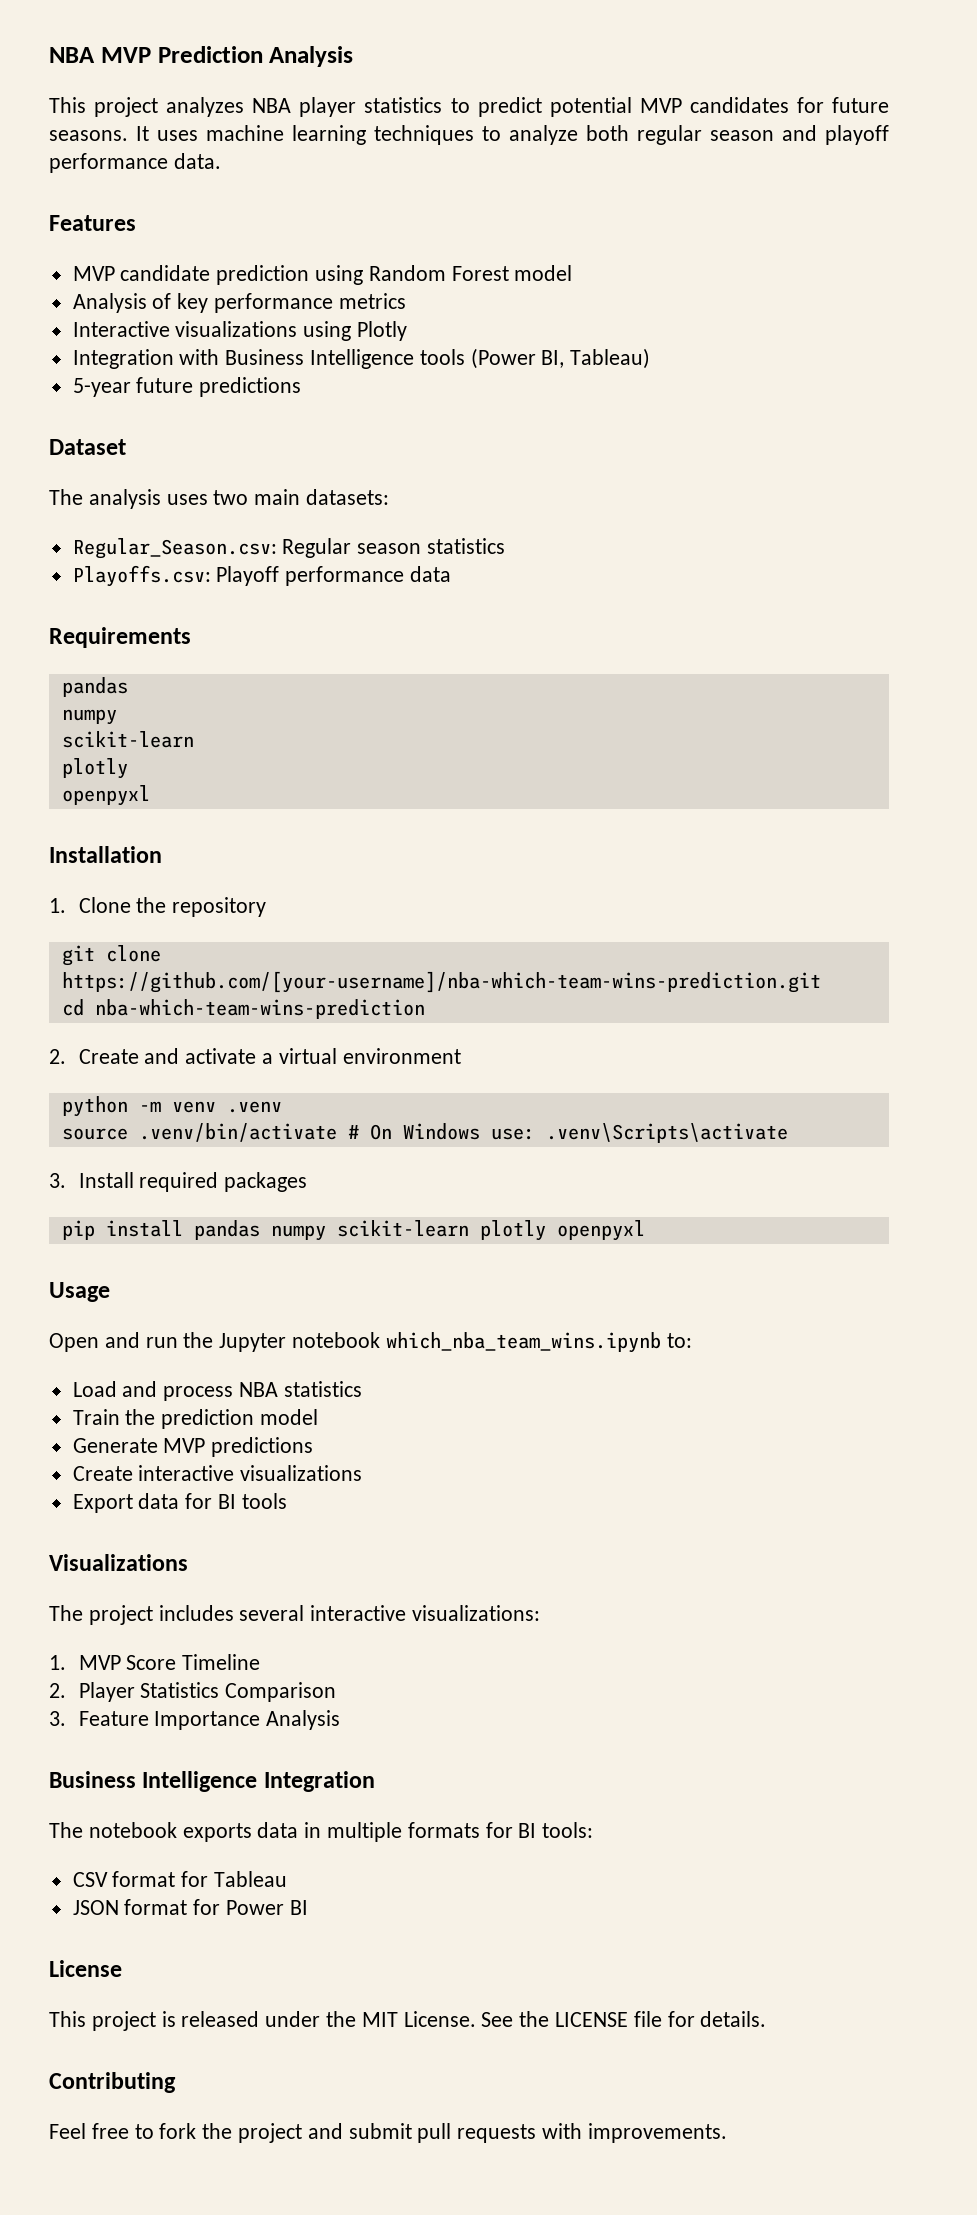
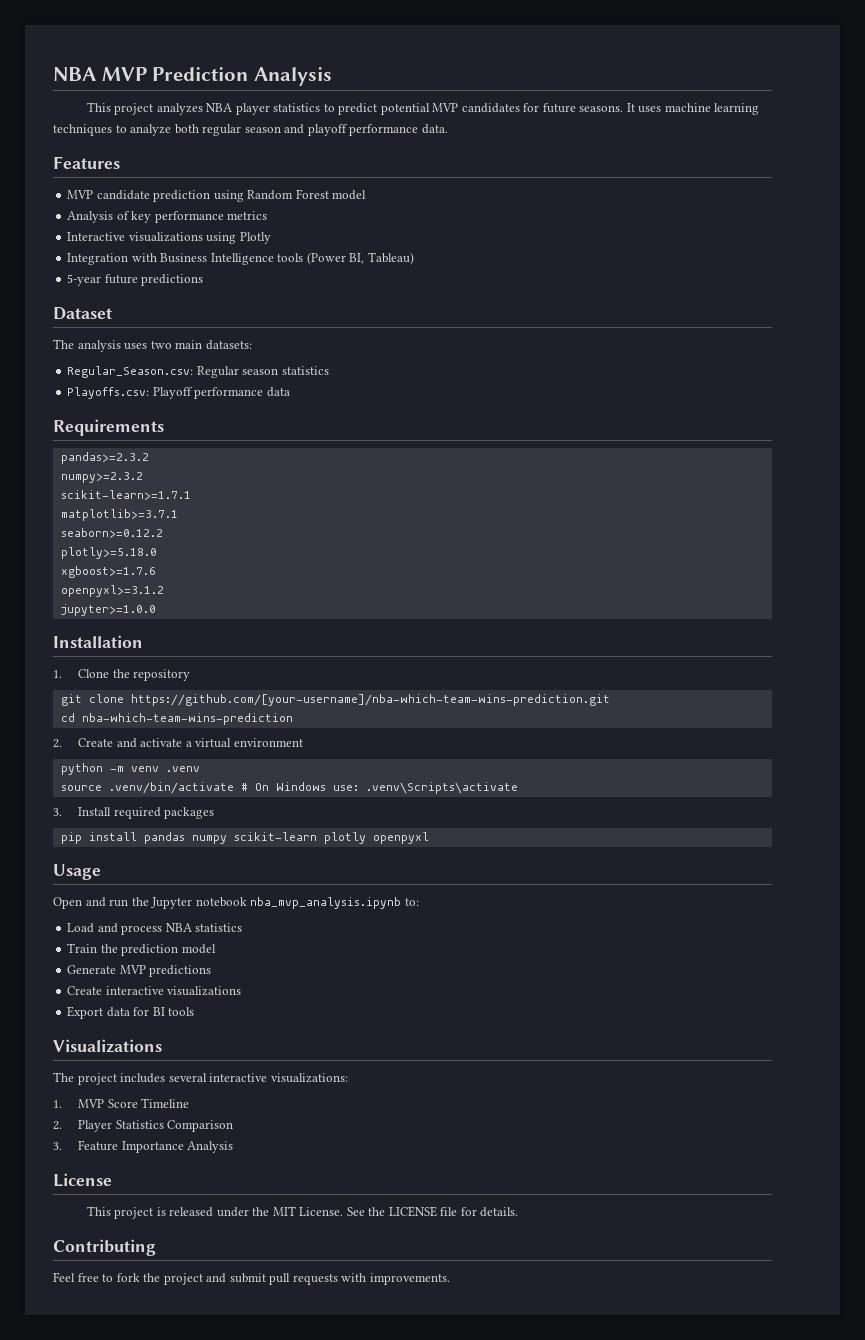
[61,677,128,697] [61,709,117,725] [61,731,194,748] [61,758,128,779] [61,785,150,806] pandas // numpy // scikit-learn // plotly // openpyxl -> [60,452,149,464] [60,472,143,483] [60,490,191,500] [60,509,178,521] [60,528,163,538] [60,547,157,559] [60,566,156,578] [60,585,164,597] [60,604,156,616] pandas>=2.3.2 // numpy>=2.3.2 // scikit-learn>=1.7.1 // matplotlib>=3.7.1 // seaborn>=0.12.2 // plotly>=5.18.0 // xgboost>=1.7.6 // openpyxl>=3.1.2 // jupyter>=1.0.0
[385,1332,661,1353] which_nba_team_wins.ipynb -> [250,897,402,909] nba_mvp_analysis.ipynb
[49,1771,375,1792] [49,1822,594,1842] [72,1871,288,1887] [72,1899,308,1915] // Business Intelligence Integration // The notebook exports data in multiple formats for BI tools: // CSV format for Tableau // JSON format for Power BI -> (234, 1147) none

